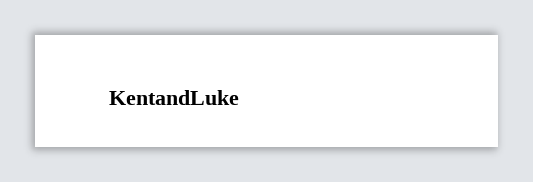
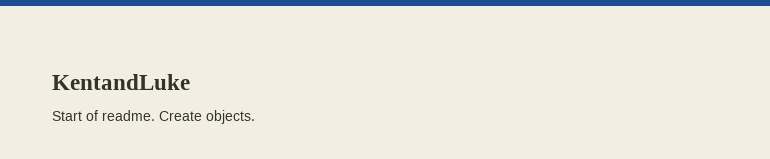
(239, 97) none -> [52,110,255,124] // Start of readme. Create objects.

